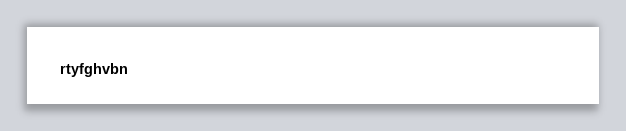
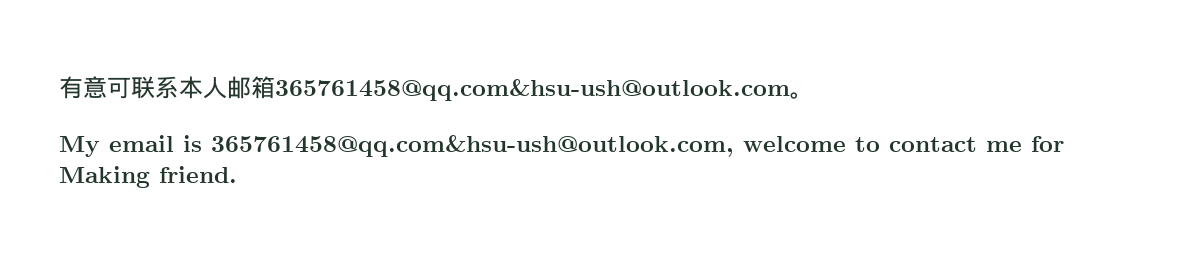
[60,63,128,77] rtyfghvbn -> [59,76,814,101] [59,135,1064,157] [59,166,237,188] 有意可联系本人邮箱365761458@qq.com&hsu-ush@outlook.com。 // My email is 365761458@qq.com&hsu-ush@outlook.com, welcome to contact me for Making friend.

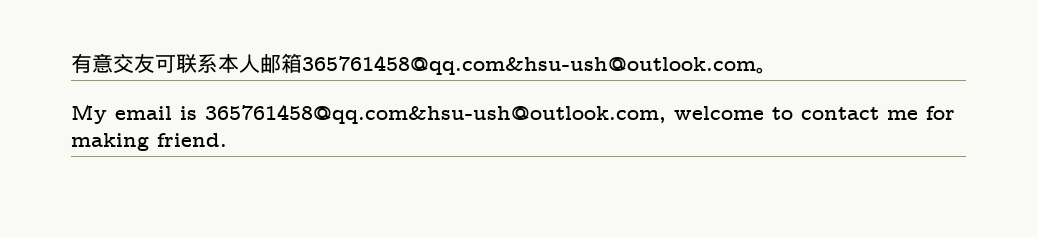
(107, 87) none -> [113,53,155,74] 交友
[59,166,150,188] Making -> [71,133,149,151] making

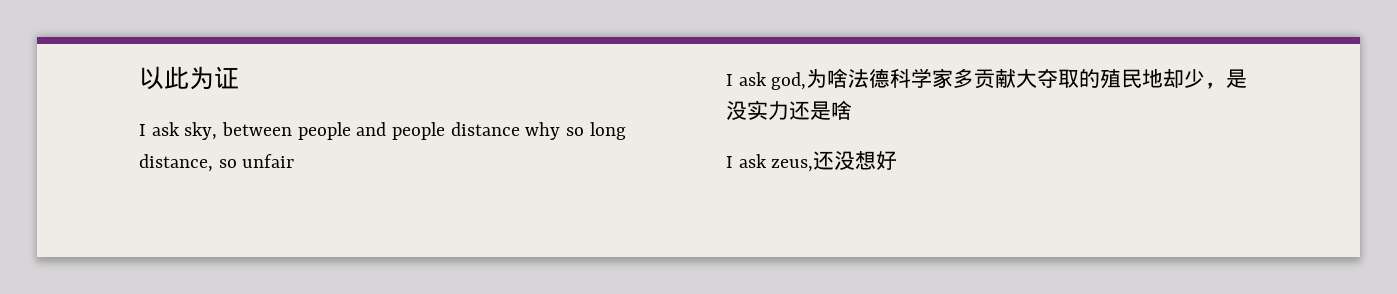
[71,53,777,75] [71,104,955,124] [71,133,227,151] 有意交友可联系本人邮箱365761458@qq.com&hsu-ush@outlook.com。 // My email is 365761458@qq.com&hsu-ush@outlook.com, welcome to contact me for making friend. -> [139,66,239,90] [139,122,626,140] [139,154,295,172] [726,68,1248,90] [726,100,852,120] [726,151,898,172] 以此为证 // I ask sky, between people and people distance why so long distance, so unfair // I ask god,为啥法德科学家多贡献大夺取的殖民地却少，是没实力还是啥 // I ask zeus,还没想好

